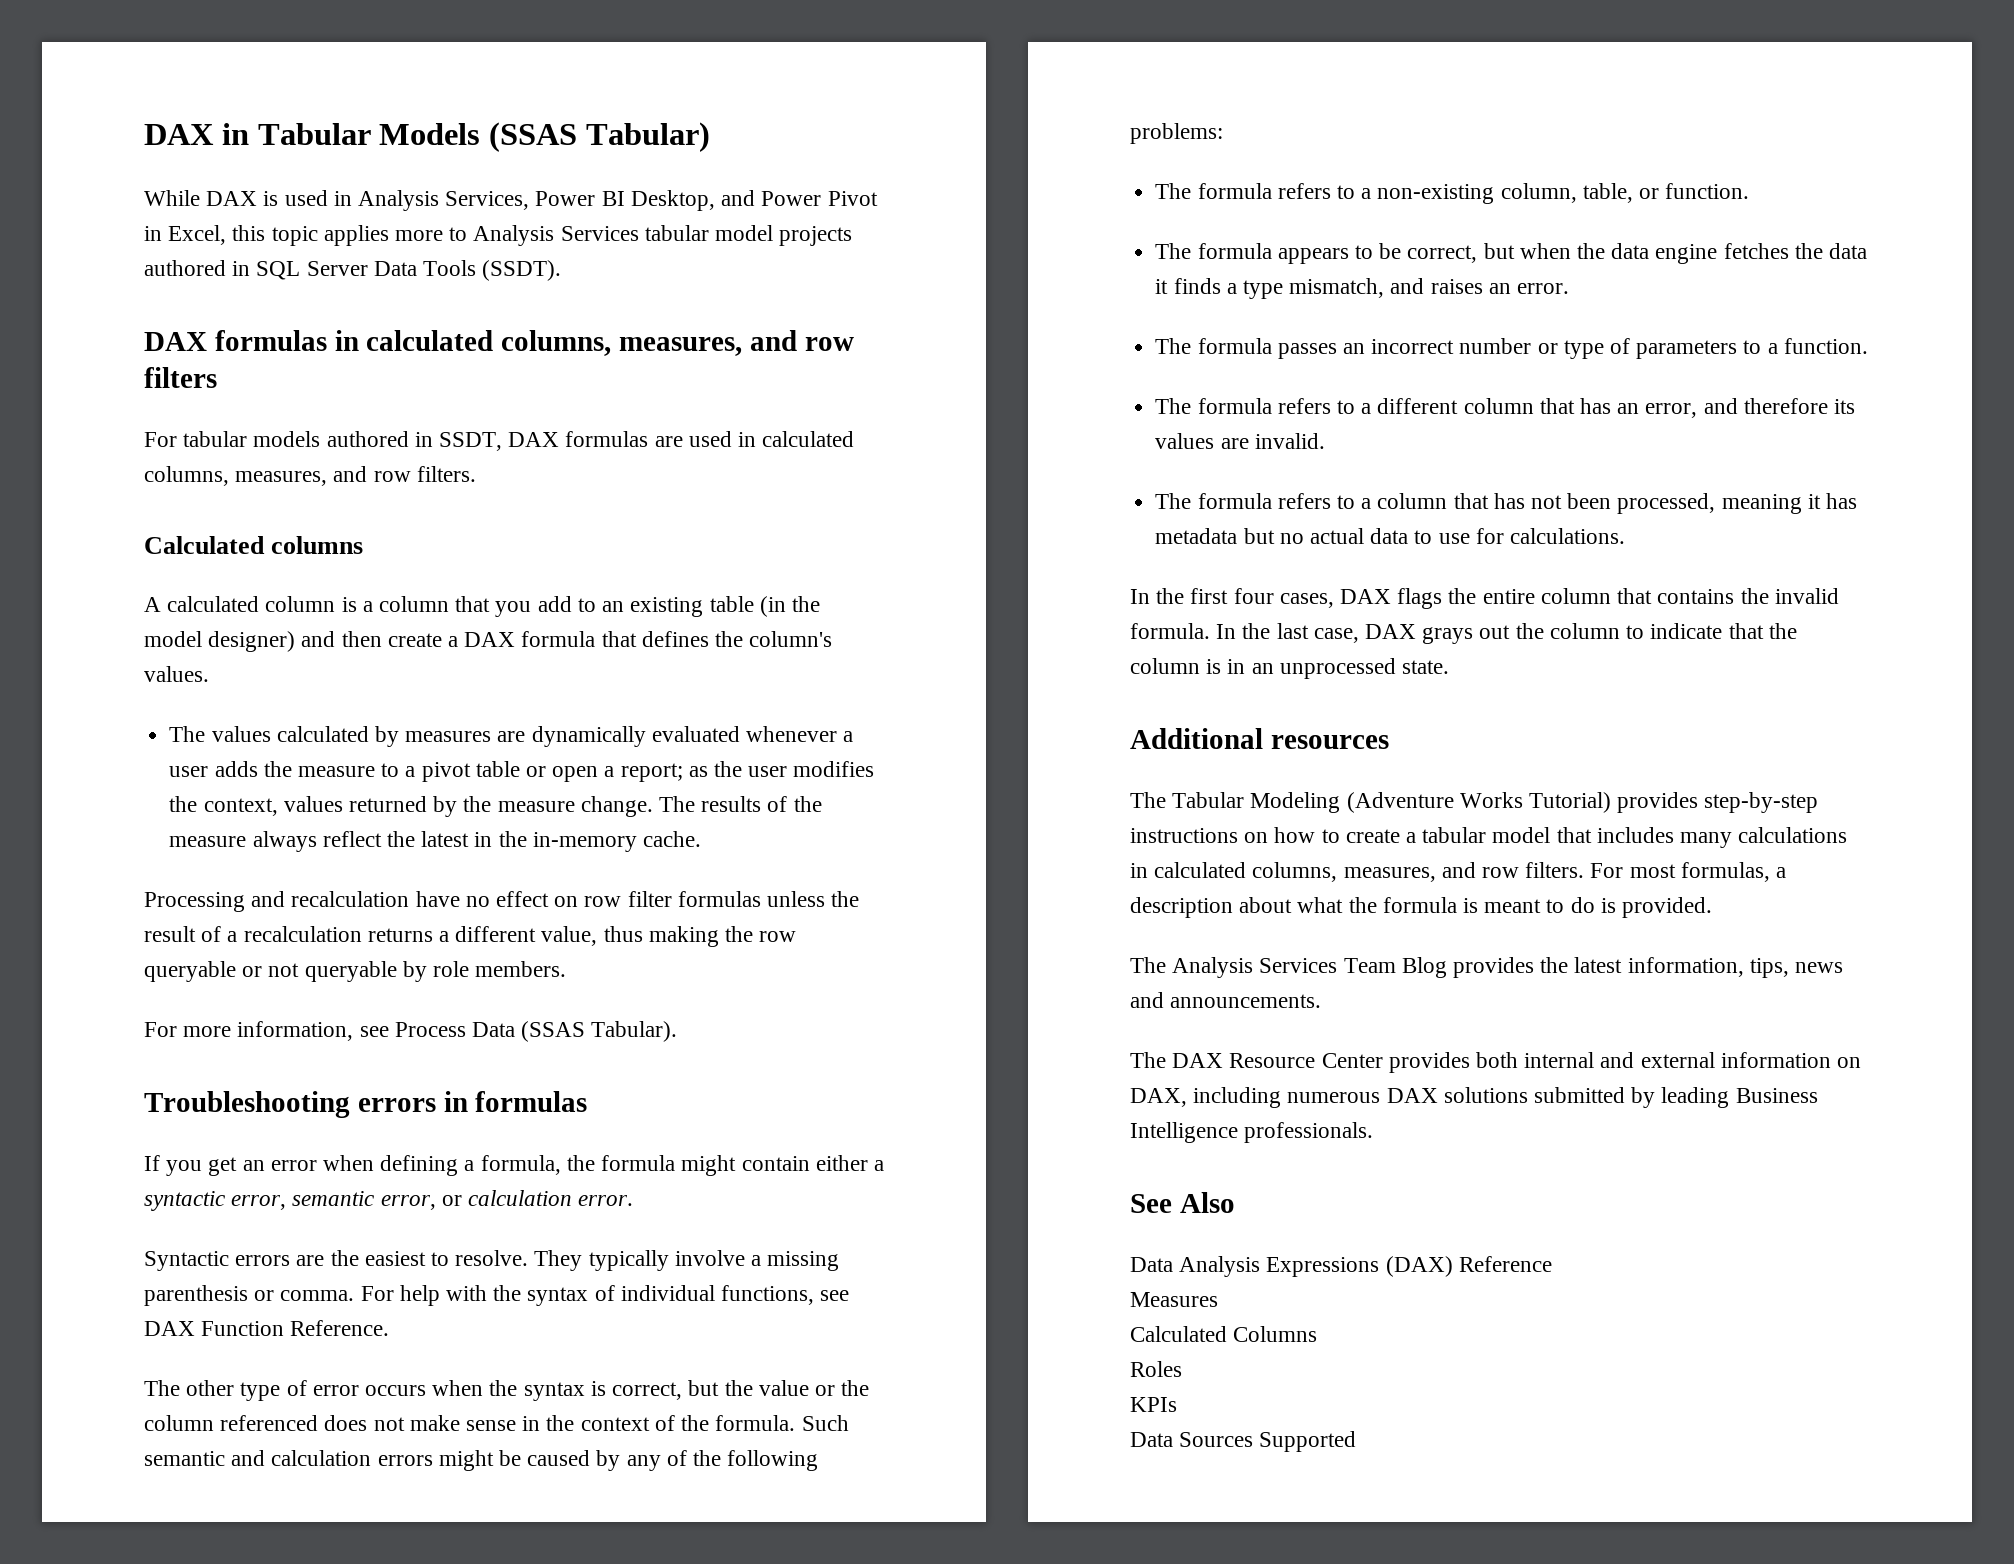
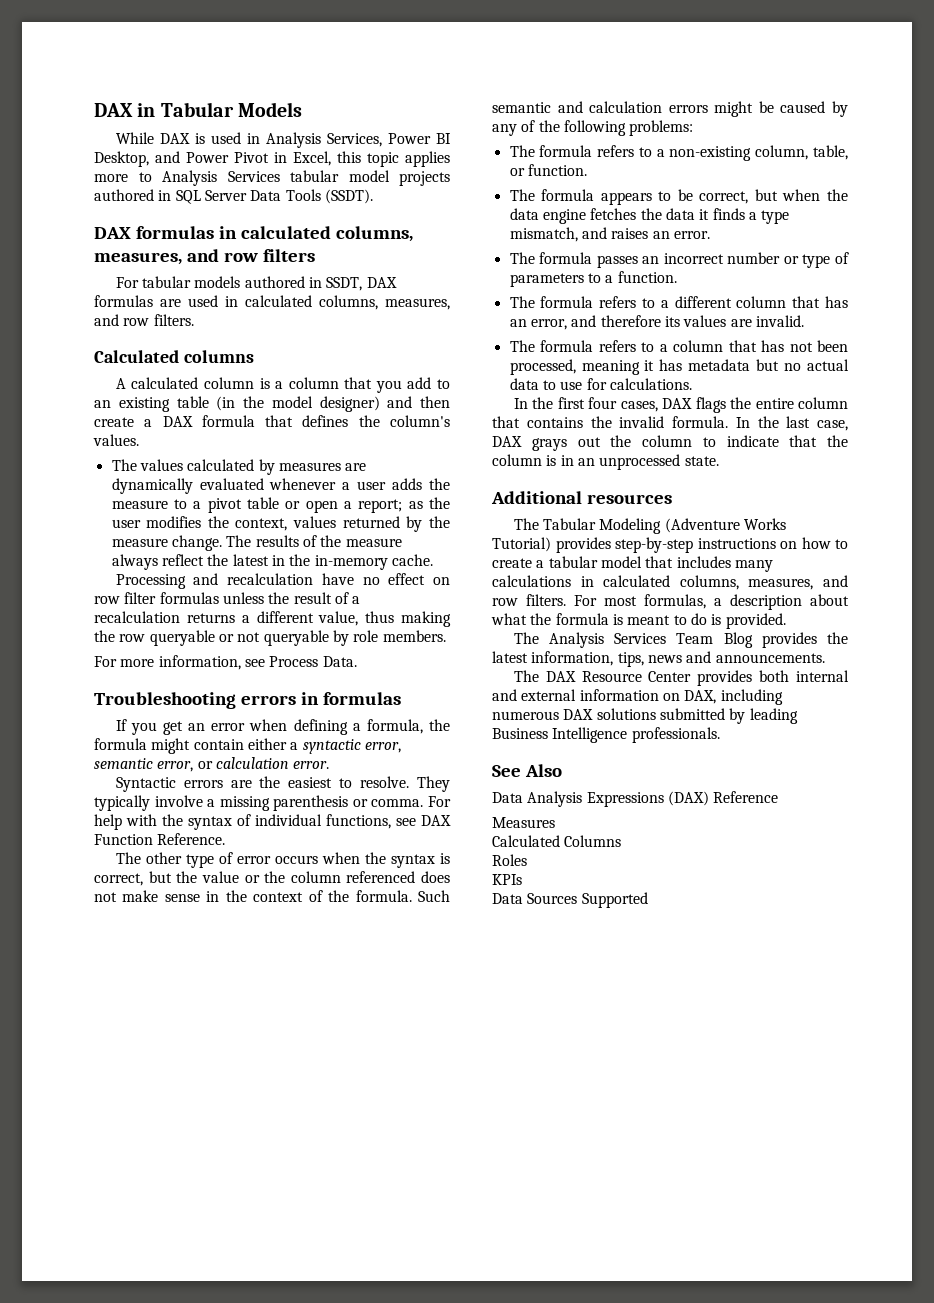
[489,122,710,152] (SSAS Tabular) -> (303, 109) none
[472,1021,678,1042] Data (SSAS Tabular). -> [322,656,357,667] Data.

